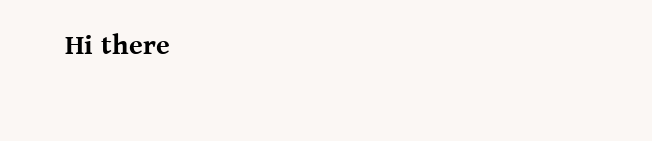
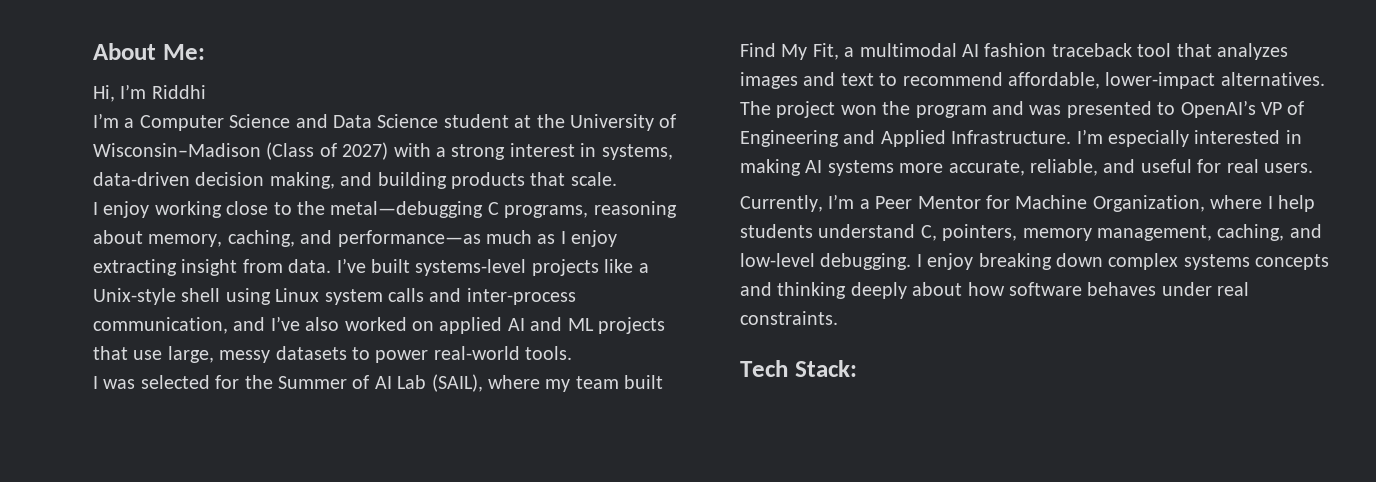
[65,33,170,54] Hi there -> [93,43,205,60] [93,84,206,102] [93,113,677,131] [93,142,673,160] [93,172,617,189] [93,201,677,218] [93,230,618,247] [93,258,649,276] [93,288,576,305] [93,316,665,334] [93,346,573,363] [93,374,664,392] [740,43,1288,60] [740,72,1325,89] [740,100,1305,118] [740,129,1302,147] [740,159,1313,176] [740,194,1315,212] [740,224,1322,241] [740,253,1330,270] [740,282,1250,299] [740,311,838,325] [740,360,857,377] About Me: // Hi, I’m Riddhi // I’m a Computer Science and Data Science student at the University of Wisconsin–Madison (Class of 2027) with a strong interest in systems, data-driven decision making, and building products that scale. // I enjoy working close to the metal—debugging C programs, reasoning about memory, caching, and performance—as much as I enjoy extracting insight from data. I’ve built systems-level projects like a Unix-style shell using Linux system calls and inter-process communication, and I’ve also worked on applied AI and ML projects that use large, messy datasets to power real-world tools. // I was selected for the Summer of AI Lab (SAIL), where my team built Find My Fit, a multimodal AI fashion traceback tool that analyzes images and text to recommend affordable, lower-impact alternatives. The project won the program and was presented to OpenAI’s VP of Engineering and Applied Infrastructure. I’m especially interested in making AI systems more accurate, reliable, and useful for real users. // Currently, I’m a Peer Mentor for Machine Organization, where I help students understand C, pointers, memory management, caching, and low-level debugging. I enjoy breaking down complex systems concepts and thinking deeply about how software behaves under real constraints. // Tech Stack:

